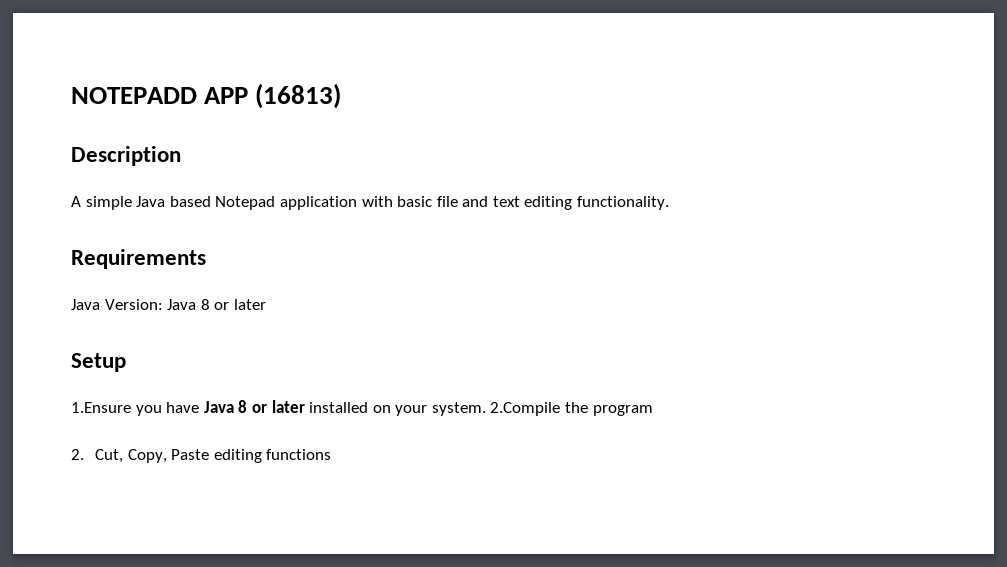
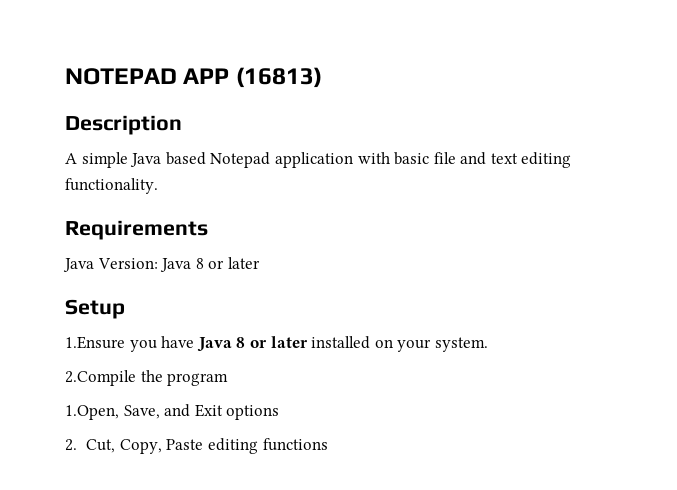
[71,87,197,104] NOTEPADD -> [65,68,177,85] NOTEPAD
(486, 409) none -> (488, 344) //
(653, 410) none -> [65,404,280,420] // 1.Open, Save, and Exit options

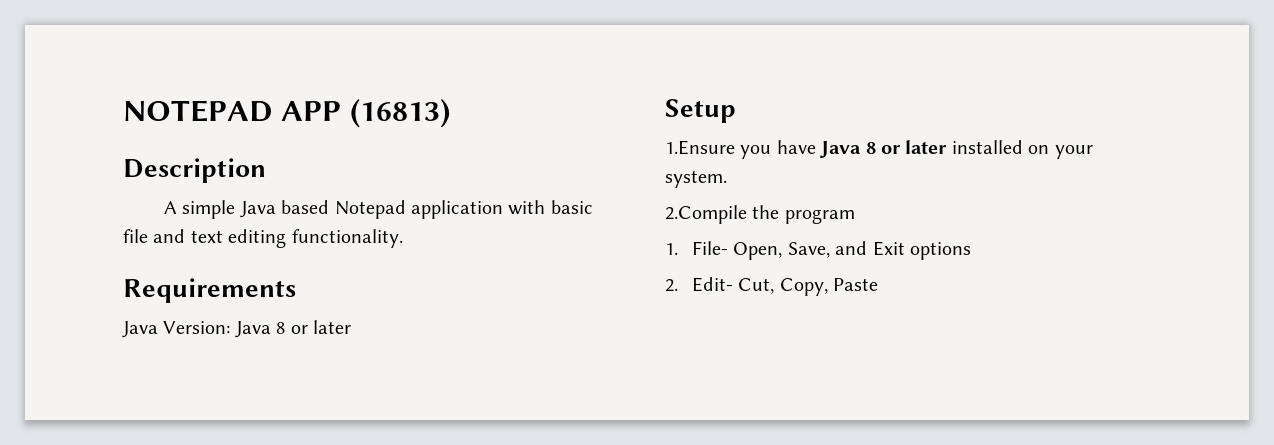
[65,405,119,420] 1.Open, -> [665,241,783,260] 1. File- Open,
(77, 445) none -> [692,277,734,292] Edit-
[207,438,328,454] editing functions -> (879, 284) none

